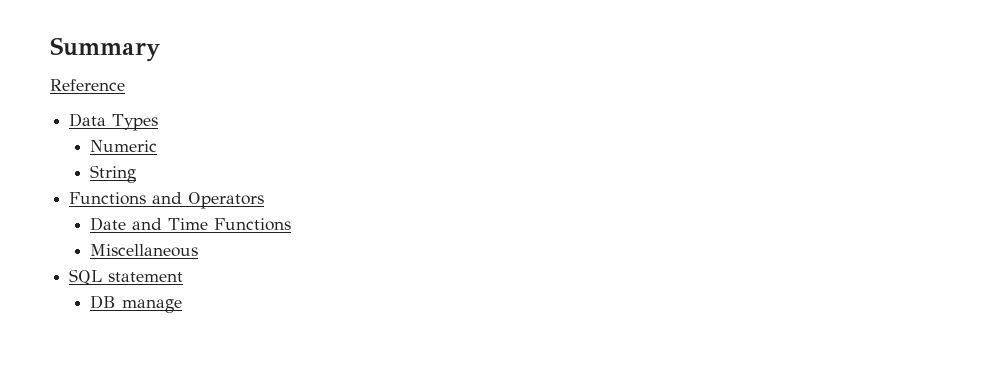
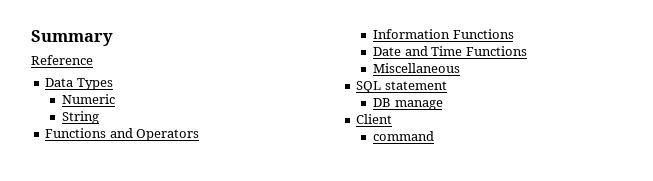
(265, 200) none -> [372,29,514,39] // Information Functions
(183, 306) none -> [356,114,393,124] [372,131,434,141] // Client // command

